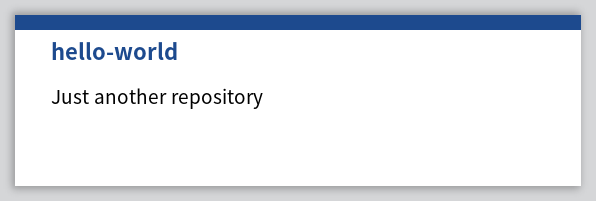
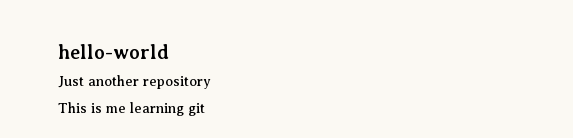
(264, 98) none -> [58,102,205,116] // This is me learning git

